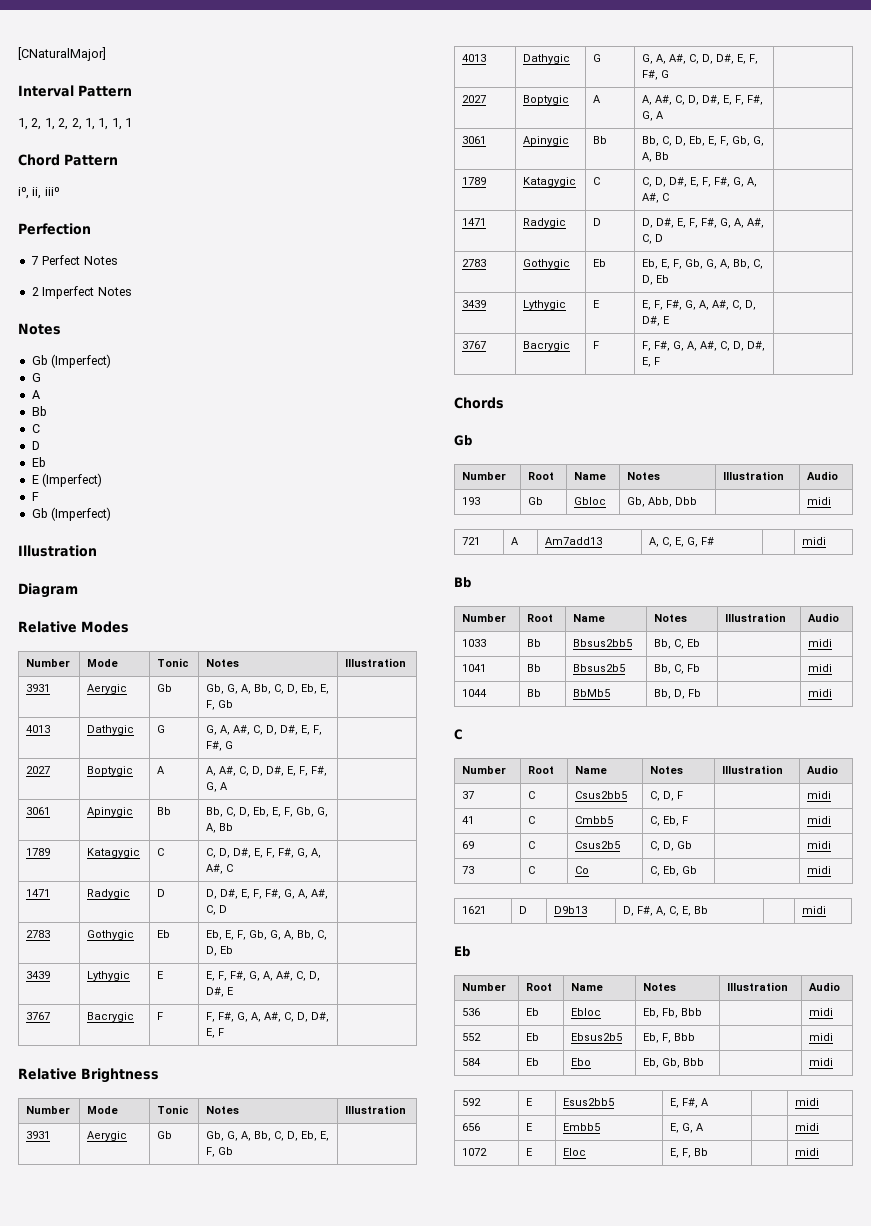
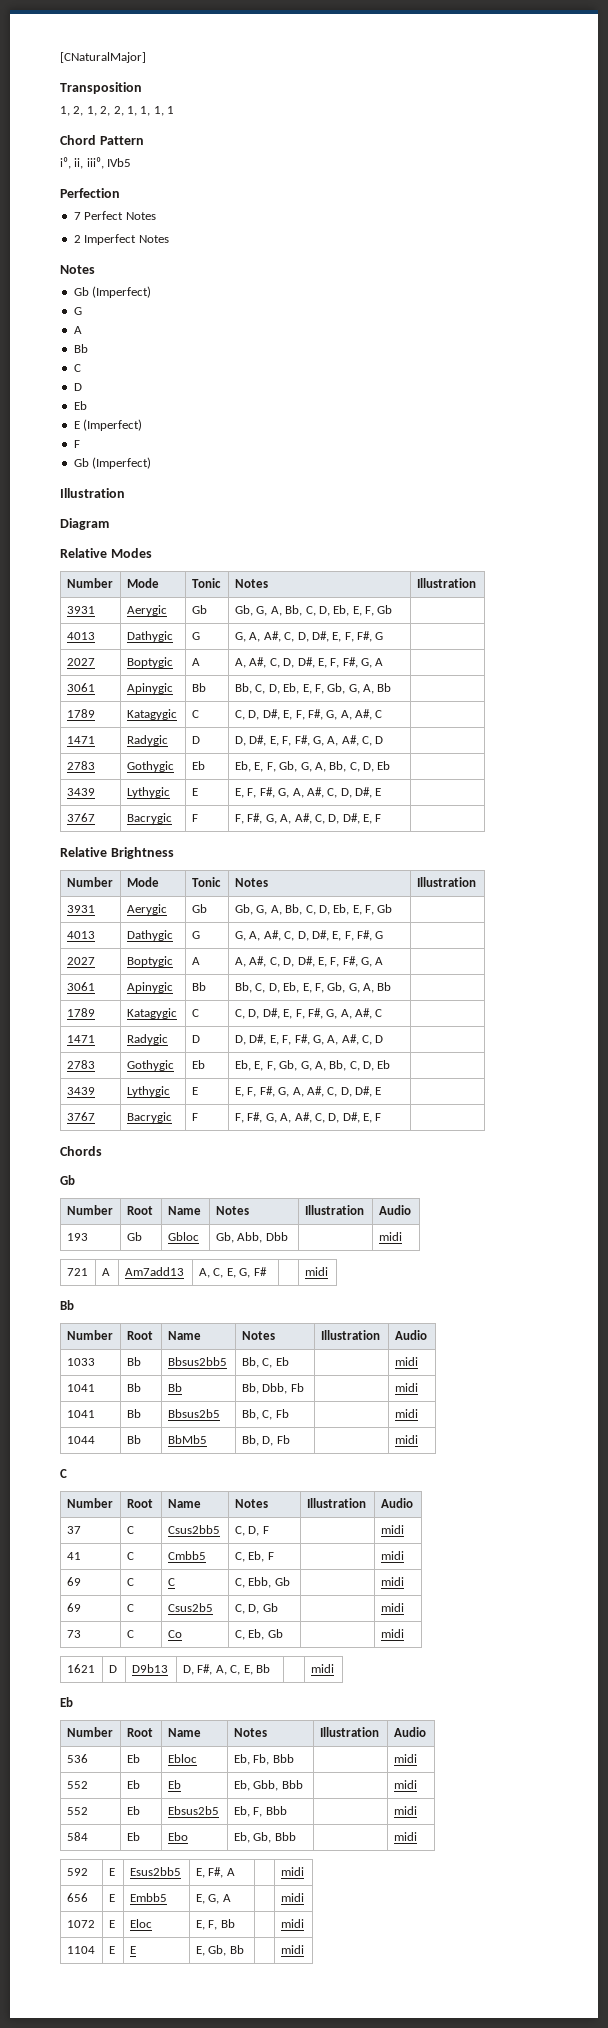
[18,85,132,97] Interval Pattern -> [60,82,142,94] Transposition
[44,187,59,196] iii⁰ -> [86,157,132,169] iii⁰, IVb5
(833, 643) none -> [66,1384,95,1392] [126,1383,141,1392] [167,1383,182,1392] [241,1383,304,1394] [394,1383,418,1392] // 1041 | Bb | Bb | Bb, Dbb, Fb | | midi
(832, 820) none -> [66,1577,81,1586] [126,1578,134,1586] [167,1578,175,1586] [234,1577,290,1588] [380,1577,404,1586] // 69 | C | C | C, Ebb, Gb | | midi
(834, 1012) none -> [66,1781,88,1789] [126,1780,140,1789] [167,1780,181,1789] [233,1780,303,1791] [393,1780,417,1789] // 552 | Eb | Eb | Eb, Gbb, Bbb | | midi
(820, 1152) none -> [66,1946,95,1954] [108,1946,115,1954] [129,1946,136,1954] [195,1945,244,1956] [280,1945,304,1954] // 1104 | E | E | E, Gb, Bb | | midi

